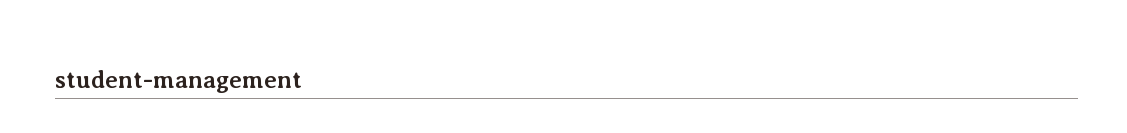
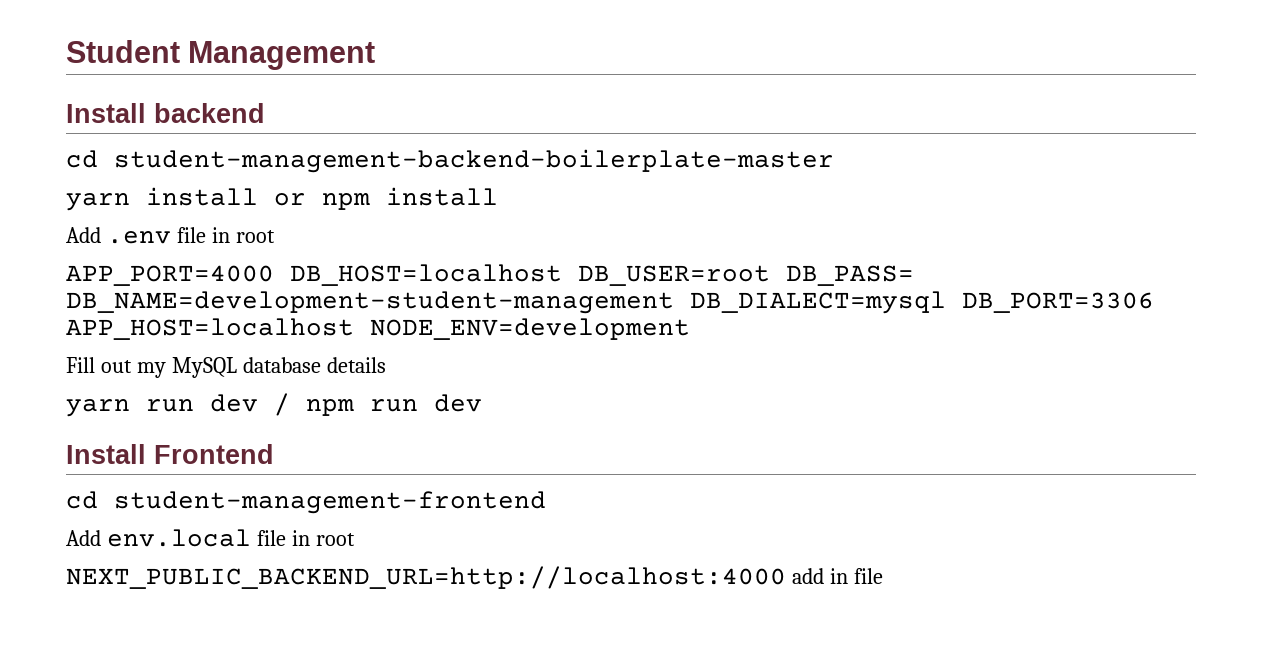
[55,70,302,93] student-management -> [66,40,376,70] [66,103,265,123] [66,149,834,173] [66,187,498,211] [66,227,275,244] [66,264,914,286] [66,291,1154,314] [66,318,690,340] [66,357,386,378] [66,393,482,417] [66,444,274,464] [66,491,546,514] [66,529,355,547] [66,566,883,589] Student Management // Install backend // cd student-management-backend-boilerplate-master // yarn install or npm install // Add .env file in root // APP_PORT=4000 DB_HOST=localhost DB_USER=root DB_PASS= DB_NAME=development-student-management DB_DIALECT=mysql DB_PORT=3306 APP_HOST=localhost NODE_ENV=development // Fill out my MySQL database details // yarn run dev / npm run dev // Install Frontend // cd student-management-frontend // Add env.local file in root // NEXT_PUBLIC_BACKEND_URL=http://localhost:4000 add in file

